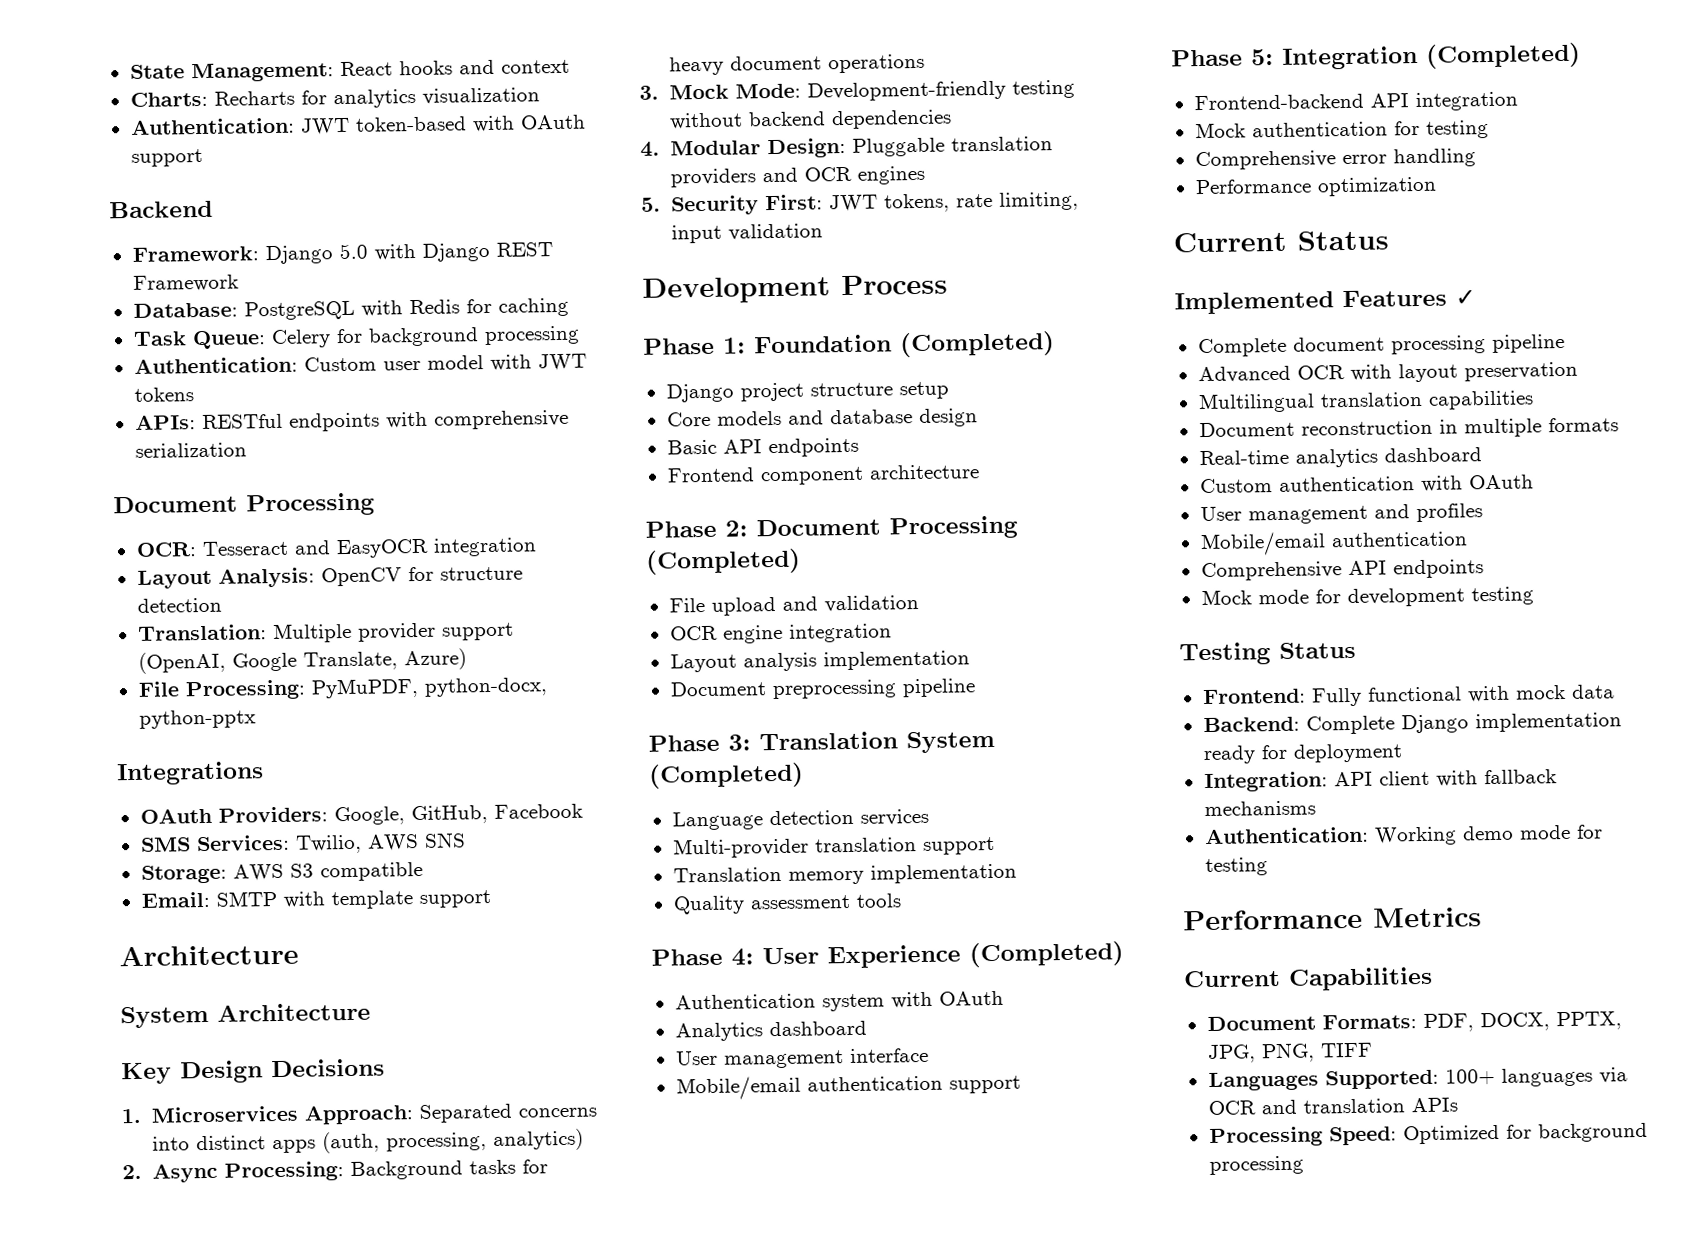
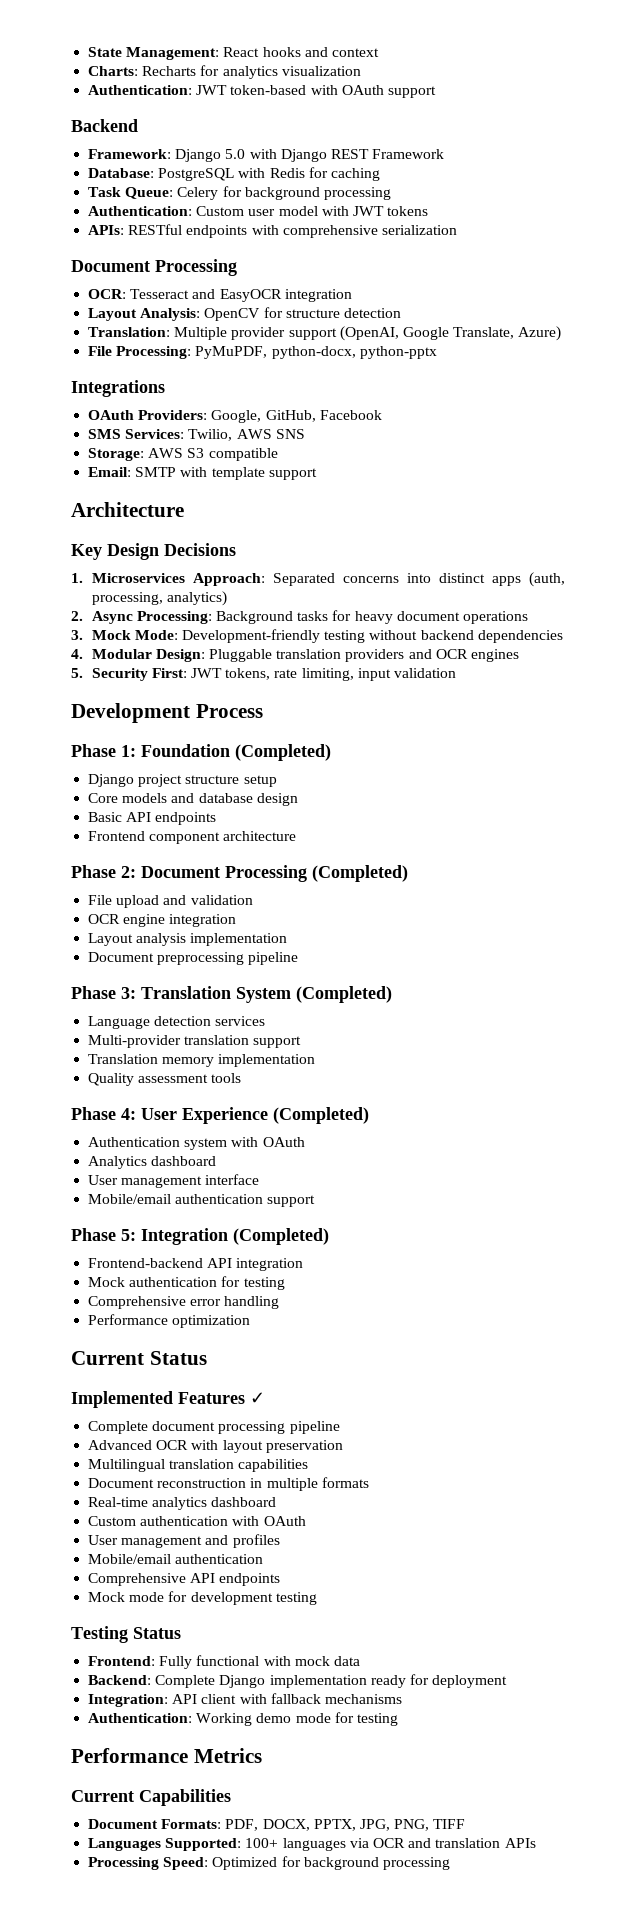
[120,1002,371,1029] // System Architecture -> (184, 509) none

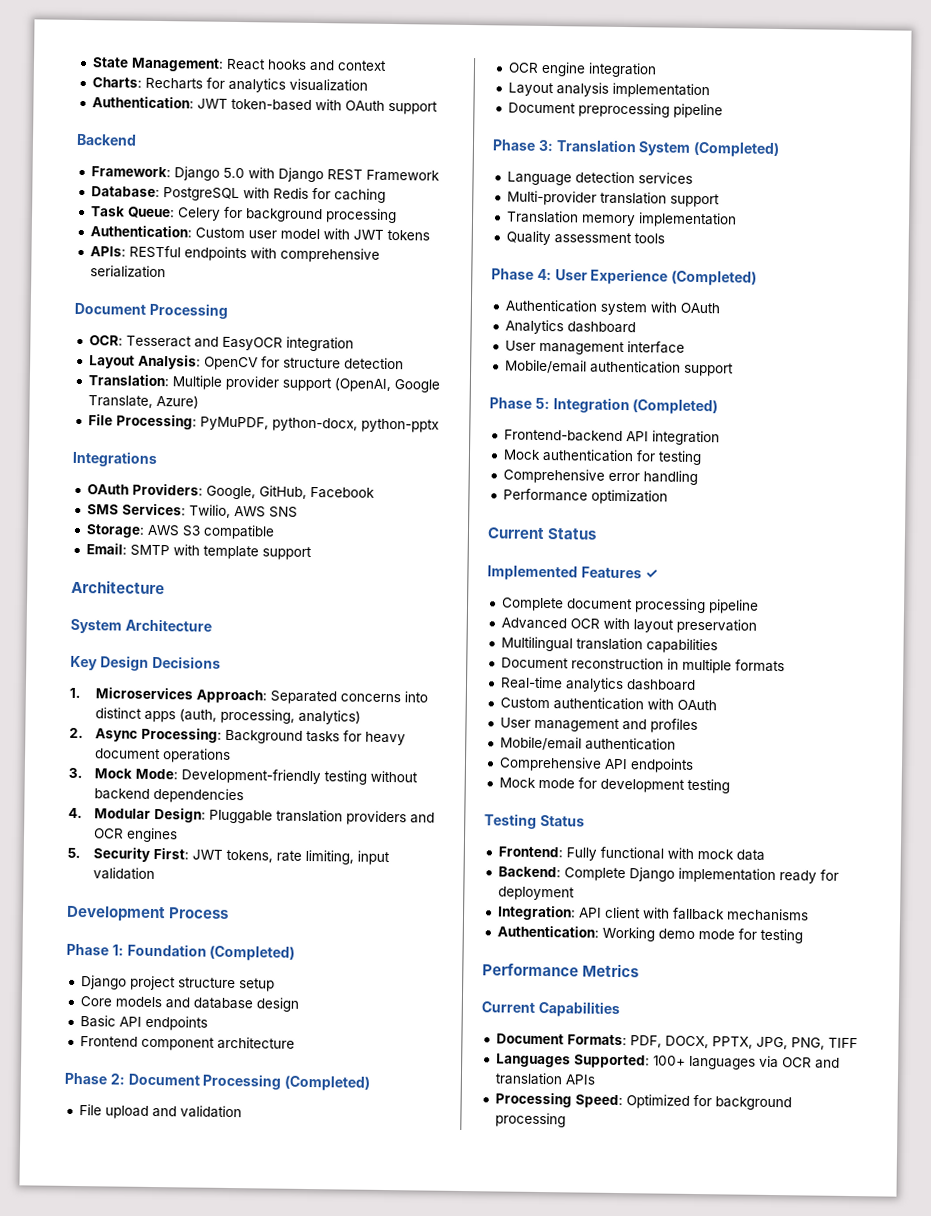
(184, 509) none -> [70,618,212,634] // System Architecture

